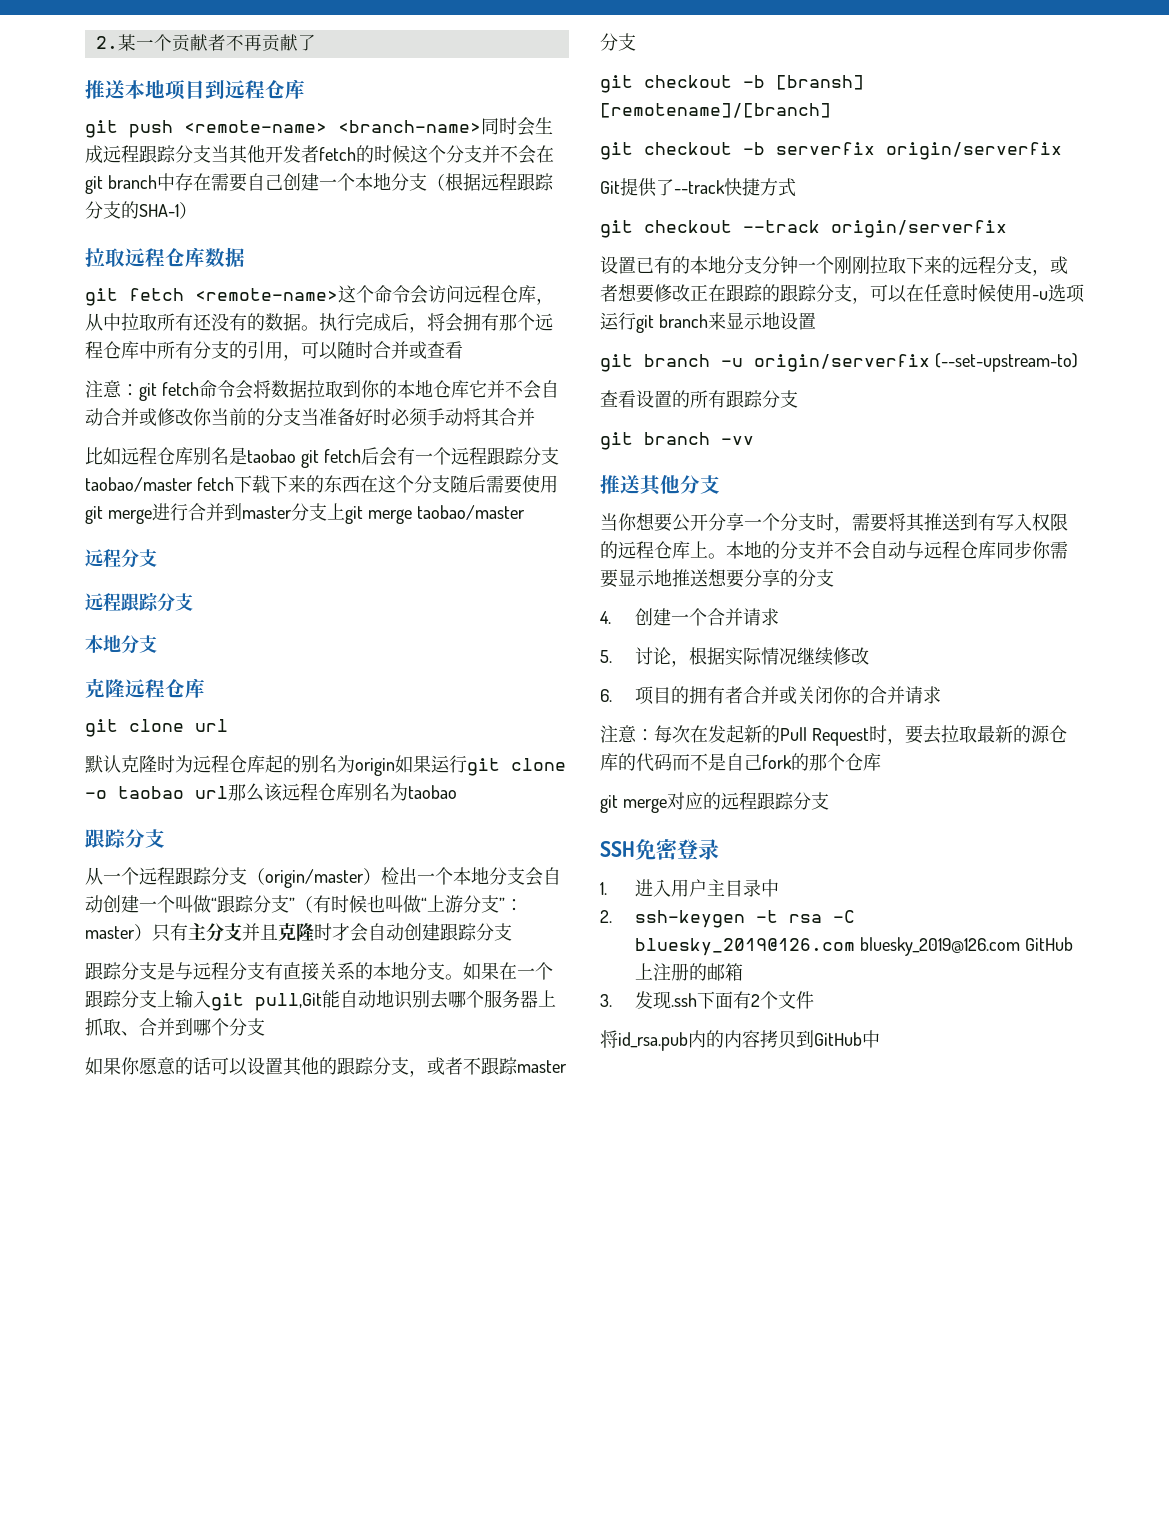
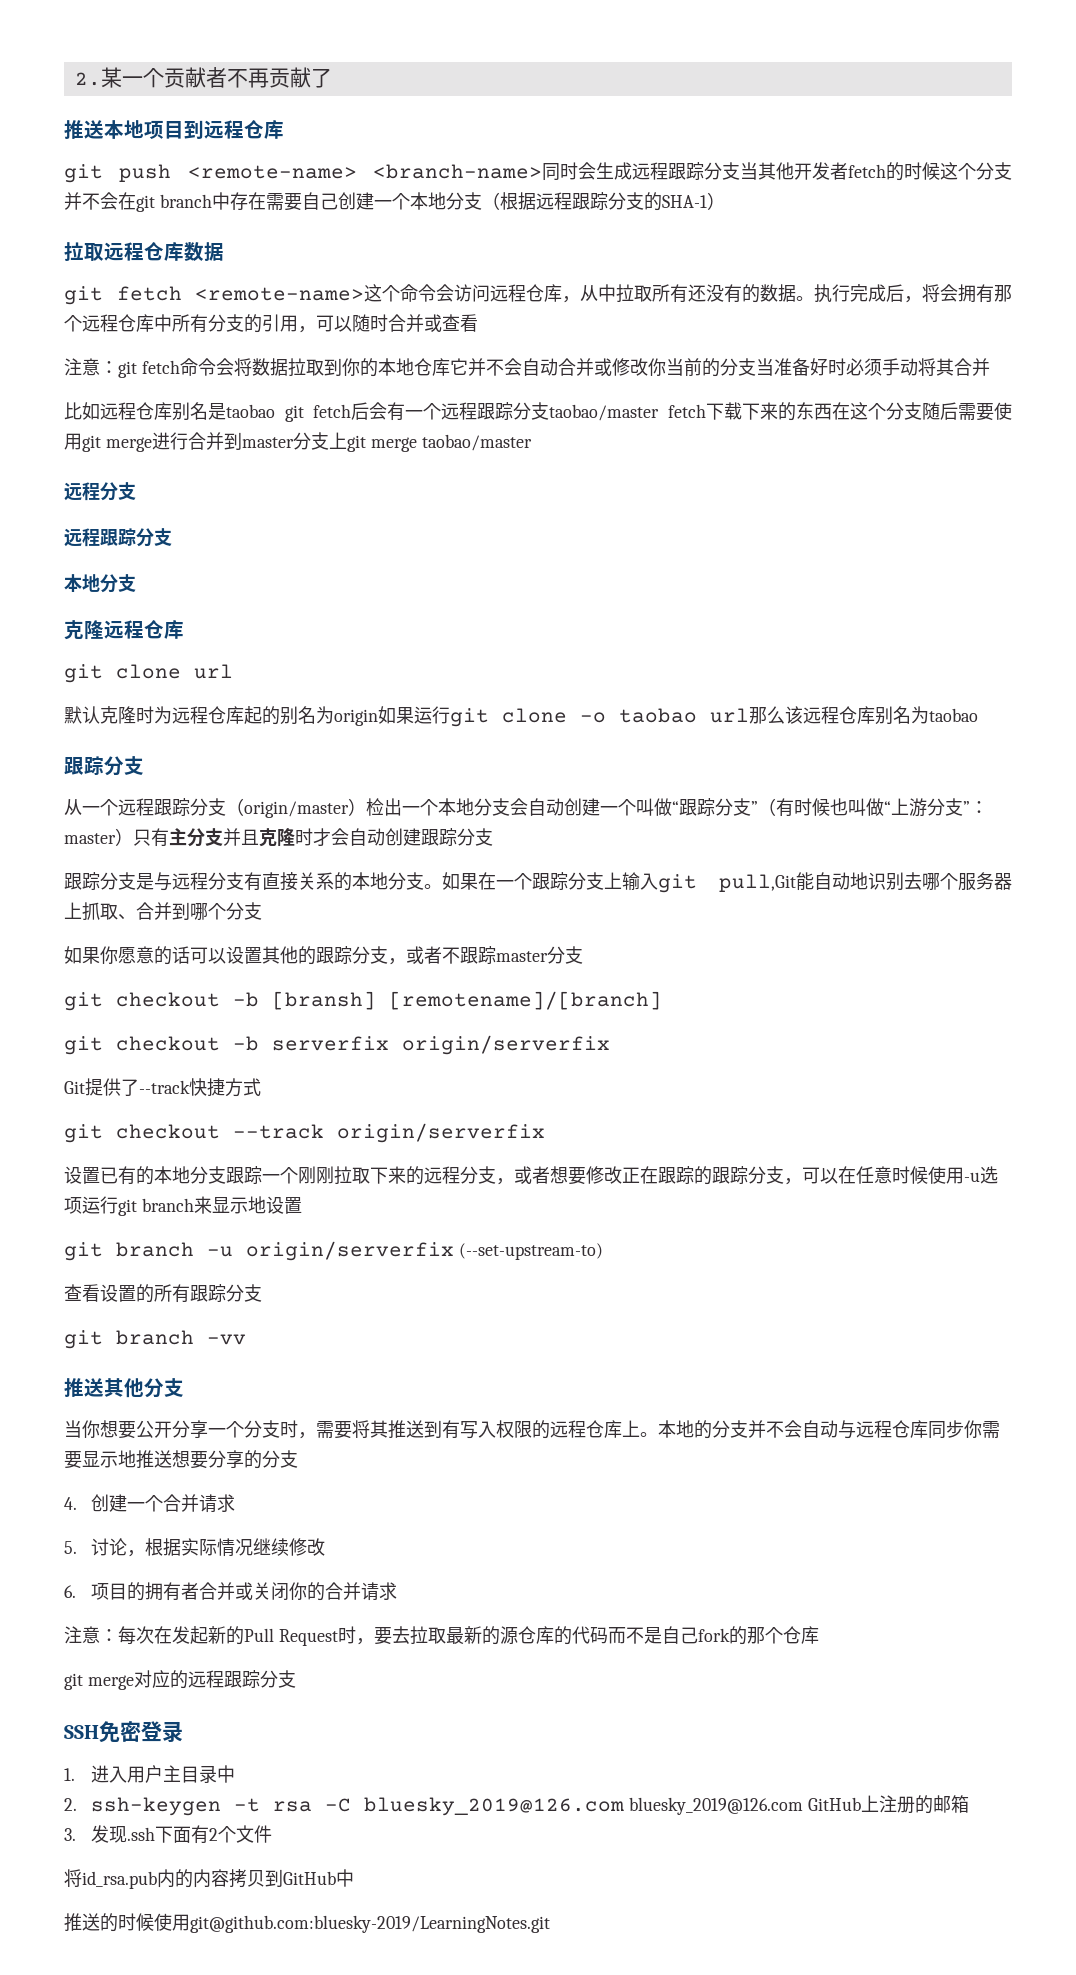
[762,256,798,274] 分钟 -> [226,1166,262,1184] 跟踪
(880, 1039) none -> [64,1913,550,1933] // 推送的时候使用git@github.com:bluesky-2019/LearningNotes.git

